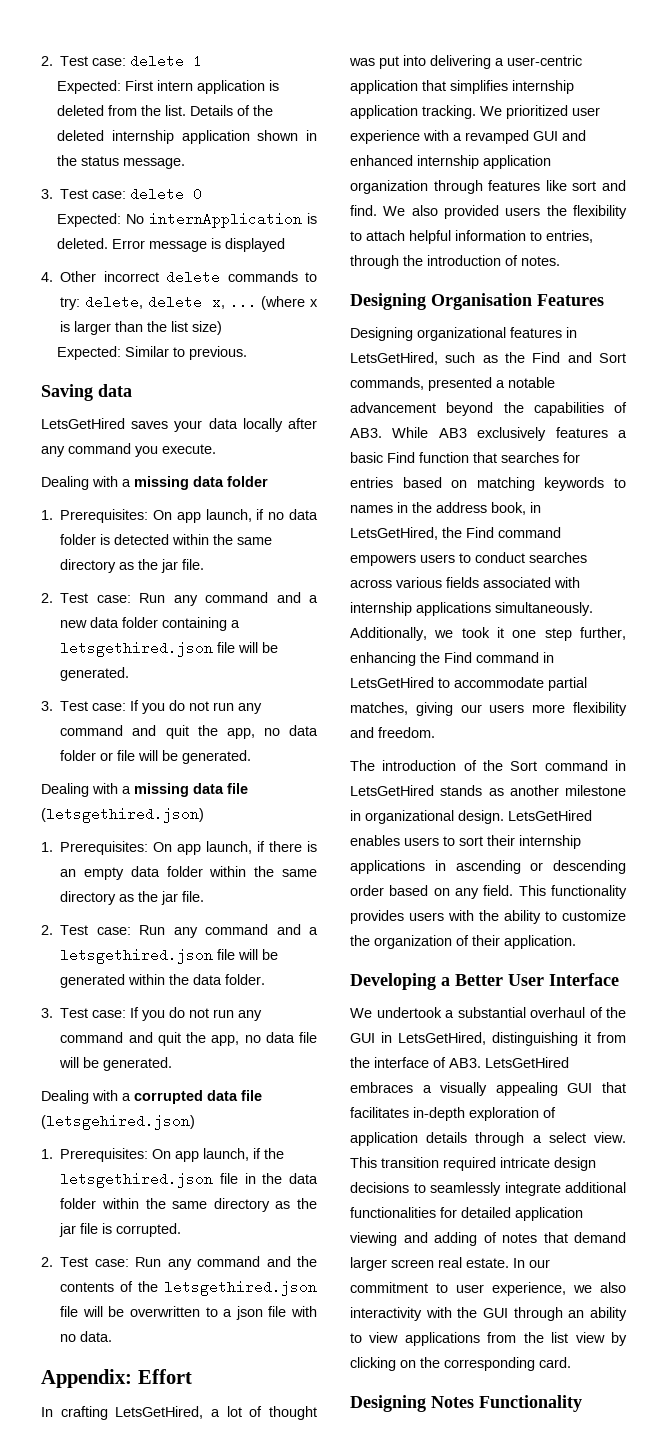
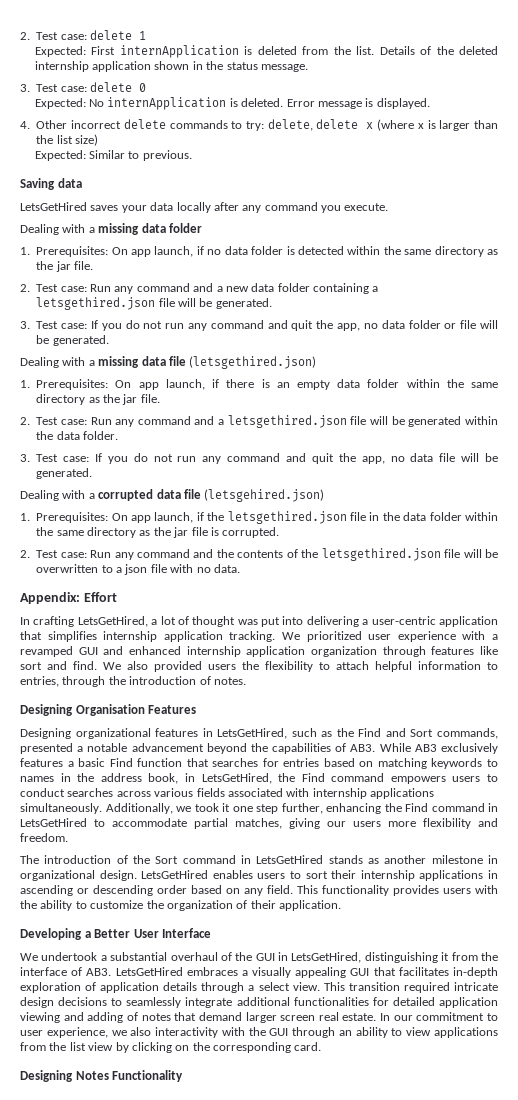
[157,80,266,94] intern application -> [119,45,239,58] internApplication
[225,238,286,252] displayed -> [376,98,430,109] displayed.
[212,295,257,309] x, ... -> [366,122,374,129] x

